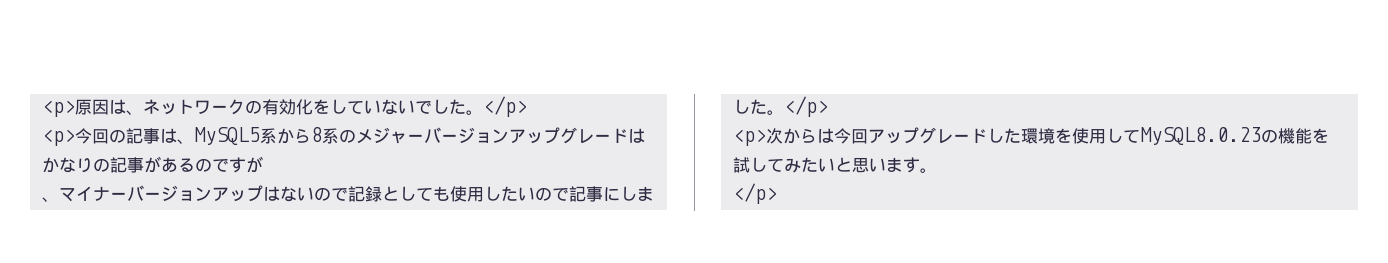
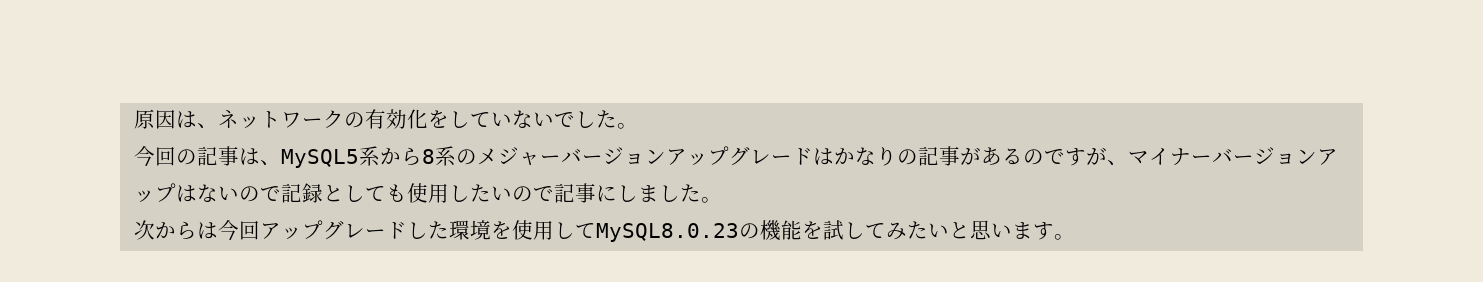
[42,100,76,117] <p> -> (133, 119) none
[483,96,528,117] [42,129,76,146] </p> // <p> -> (638, 126) //
(264, 164) // -> (1107, 156) none
[784,96,829,117] [733,129,767,146] </p> // <p> -> (722, 200) //
[733,183,778,204] // </p> -> (1075, 237) none

